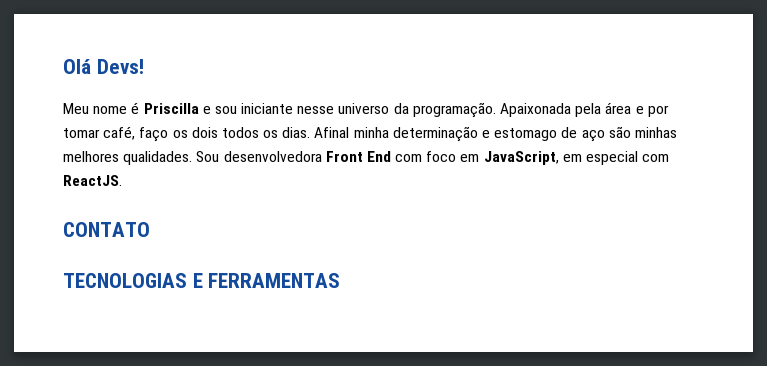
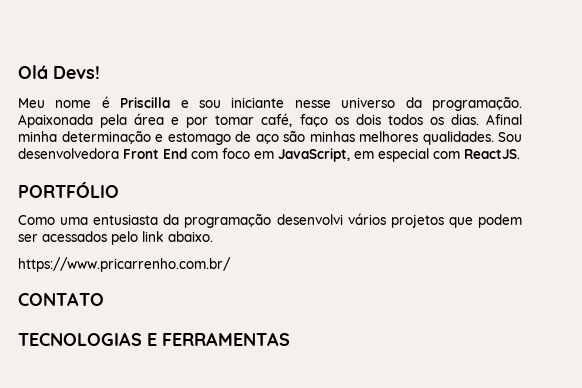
(122, 180) none -> [18,181,119,198] [18,213,522,228] [18,231,213,245] [18,257,231,272] // PORTFÓLIO // Como uma entusiasta da programação desenvolvi vários projetos que podem ser acessados pelo link abaixo. // https://www.pricarrenho.com.br/

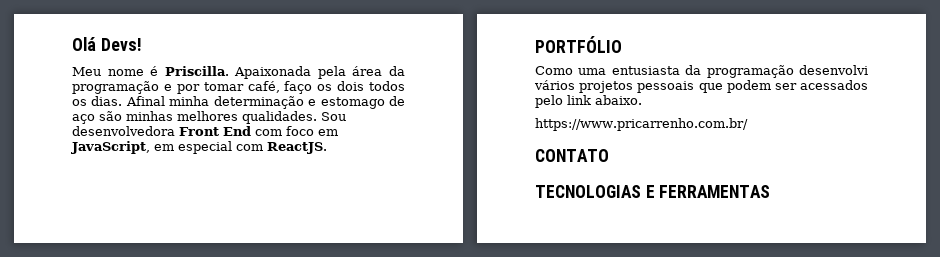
[120,96,522,111] Priscilla e sou iniciante nesse universo da programação. -> [164,66,229,76] Priscilla.
(165, 119) none -> [389,66,405,76] [72,81,159,94] da programação
(444, 221) none -> [637,81,695,93] pessoais

